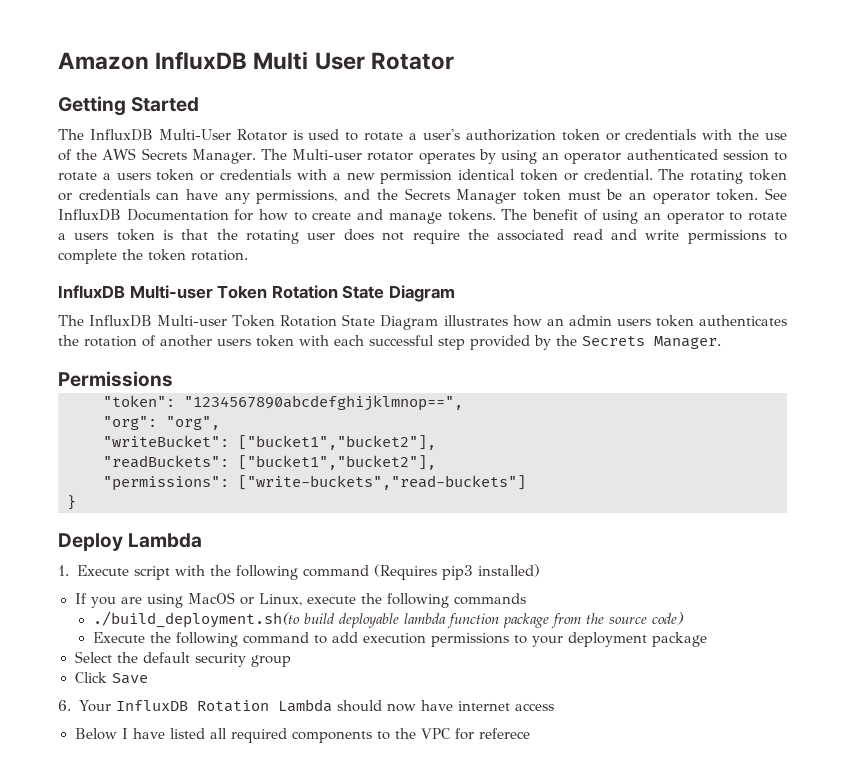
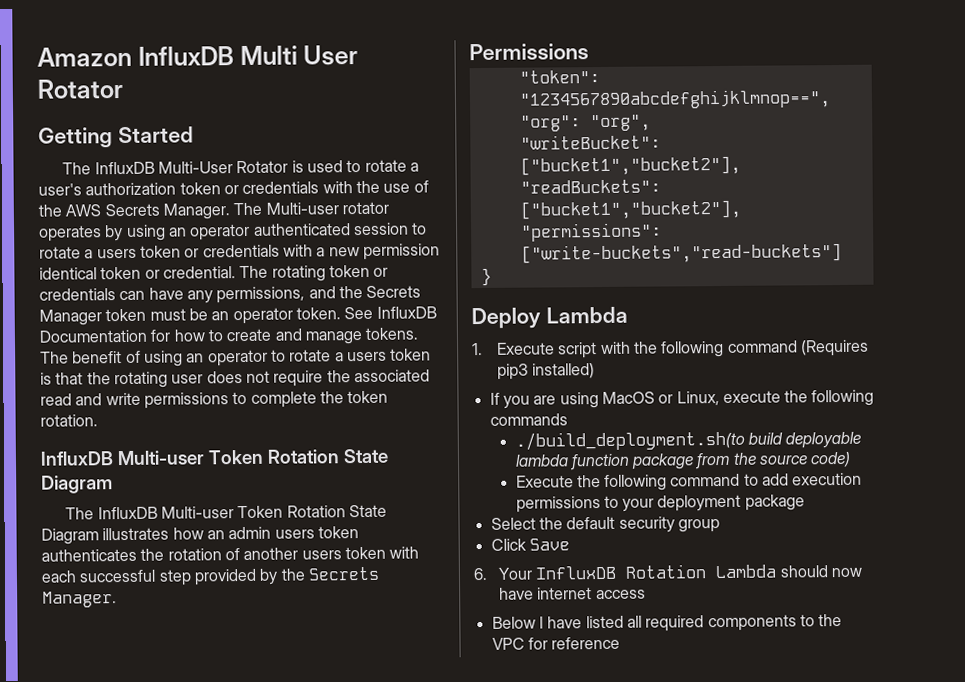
[478,728,530,739] referece -> [551,636,621,650] reference

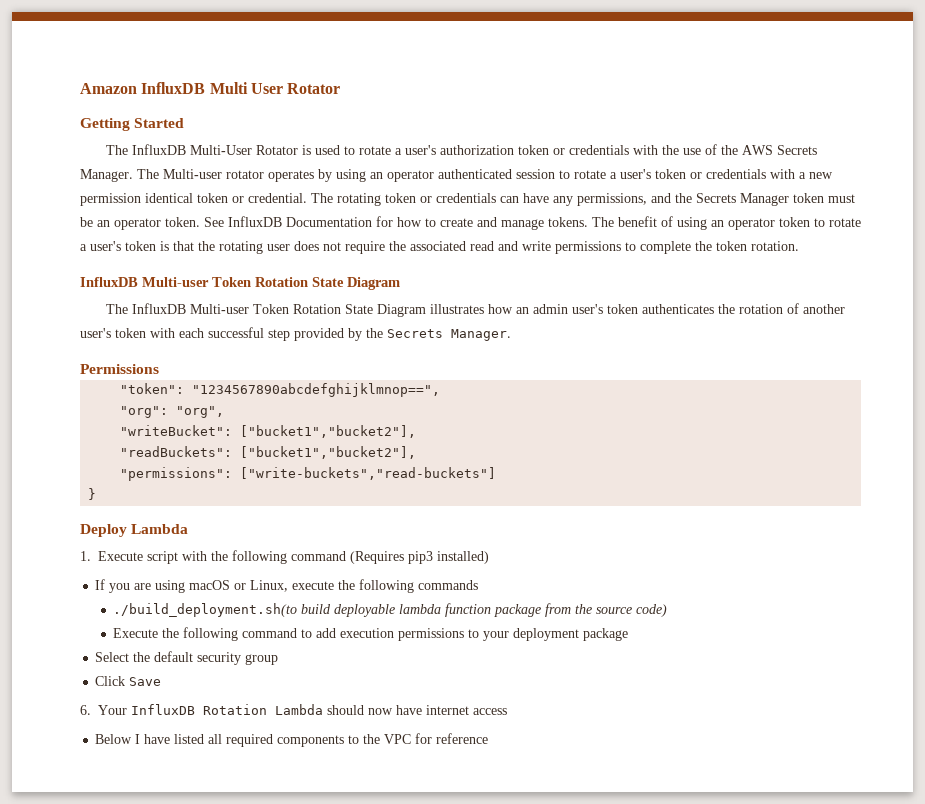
[96,248,137,259] users -> [620,169,651,179] user's
[270,349,387,362] to rotate a users -> [779,217,861,227] [80,241,121,251] token to rotate a user's
[274,529,315,539] users -> [571,304,603,314] user's
[301,550,342,560] users -> [80,328,111,338] user's
[601,391,655,405] MacOS -> [189,580,231,590] macOS

